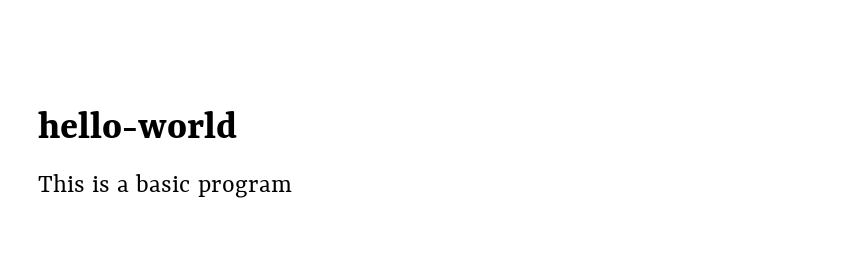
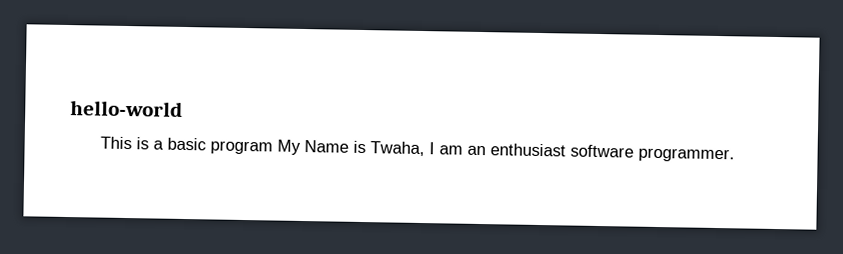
(292, 189) none -> [276,139,735,163] My Name is Twaha, I am an enthusiast software programmer.

